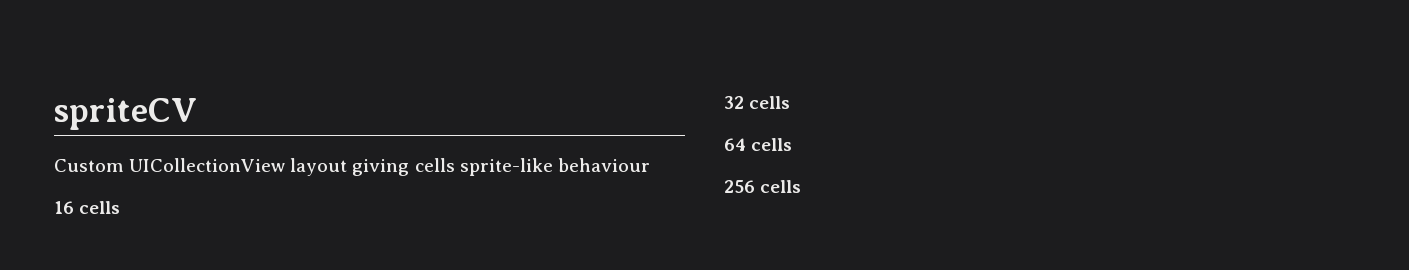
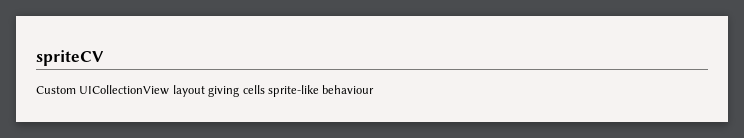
[54,201,121,214] [724,96,791,109] [724,138,793,151] [724,180,802,193] // 16 cells // 32 cells // 64 cells // 256 cells -> (375, 89) none

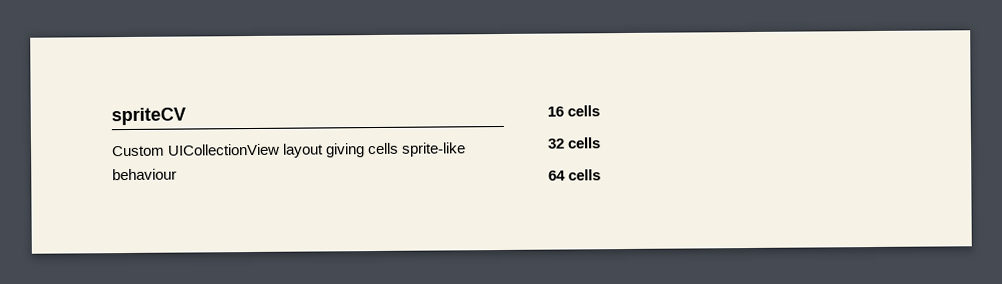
(375, 89) none -> [547,105,601,117] [547,137,602,149] [548,169,602,181] // 16 cells // 32 cells // 64 cells

